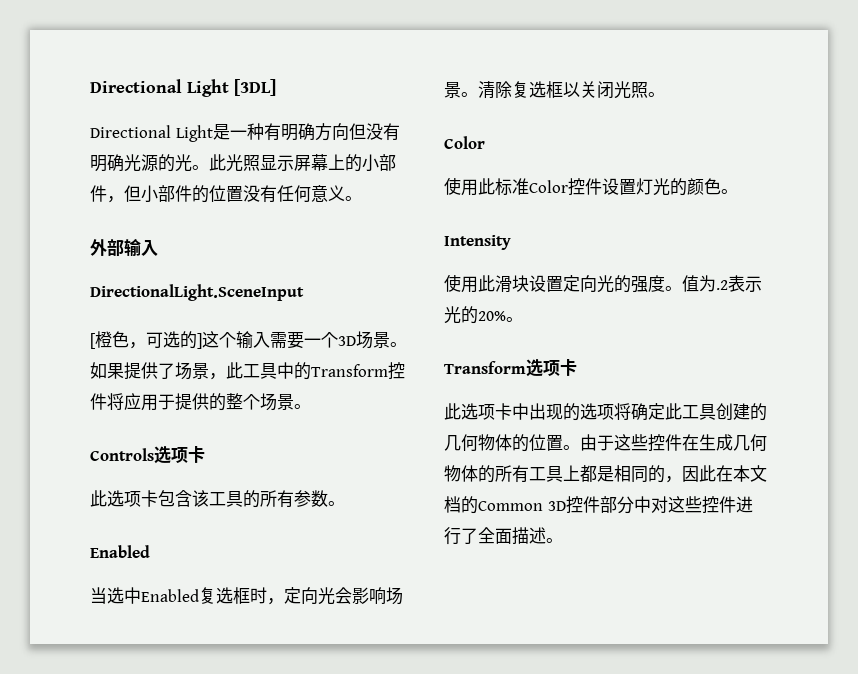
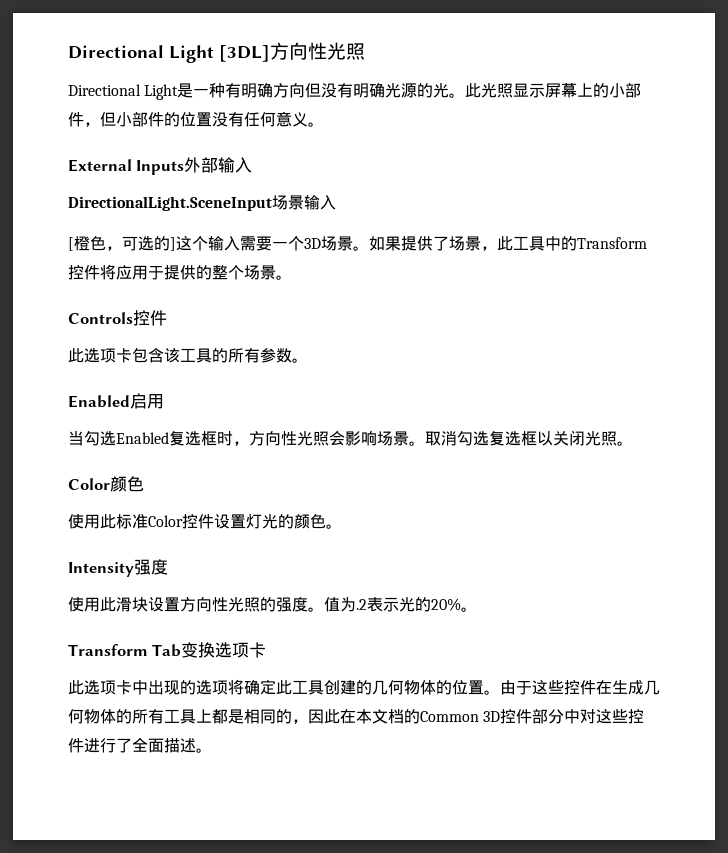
(276, 87) none -> [270,42,365,60] 方向性光照
(362, 198) none -> [68,159,185,175] External Inputs
(304, 292) none -> [272,195,336,210] 场景输入
[154,446,205,464] 选项卡 -> [133,310,167,326] 控件
(150, 551) none -> [130,393,164,409] 启用
[107,587,141,604] 选中 -> [84,431,116,446] 勾选
[284,587,335,605] 定向光 -> [249,431,329,446] 方向性光照
[478,81,512,99] 清除 -> [425,431,489,446] 取消勾选
(485, 142) none -> [110,476,144,492] 颜色
(511, 242) none -> [134,559,168,575] 强度
[563,275,614,293] 定向光 -> [180,597,260,612] 方向性光照
(526, 367) none -> [152,642,216,658] Tab变换

